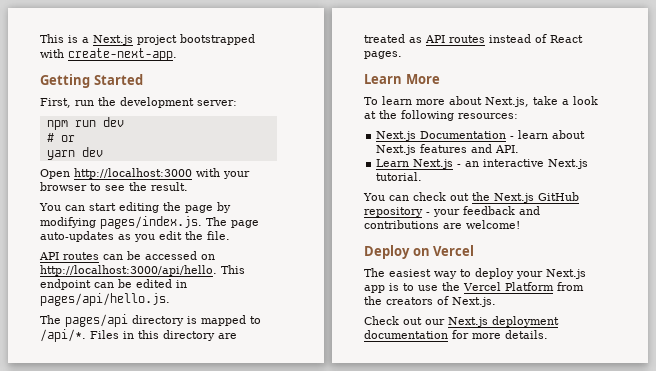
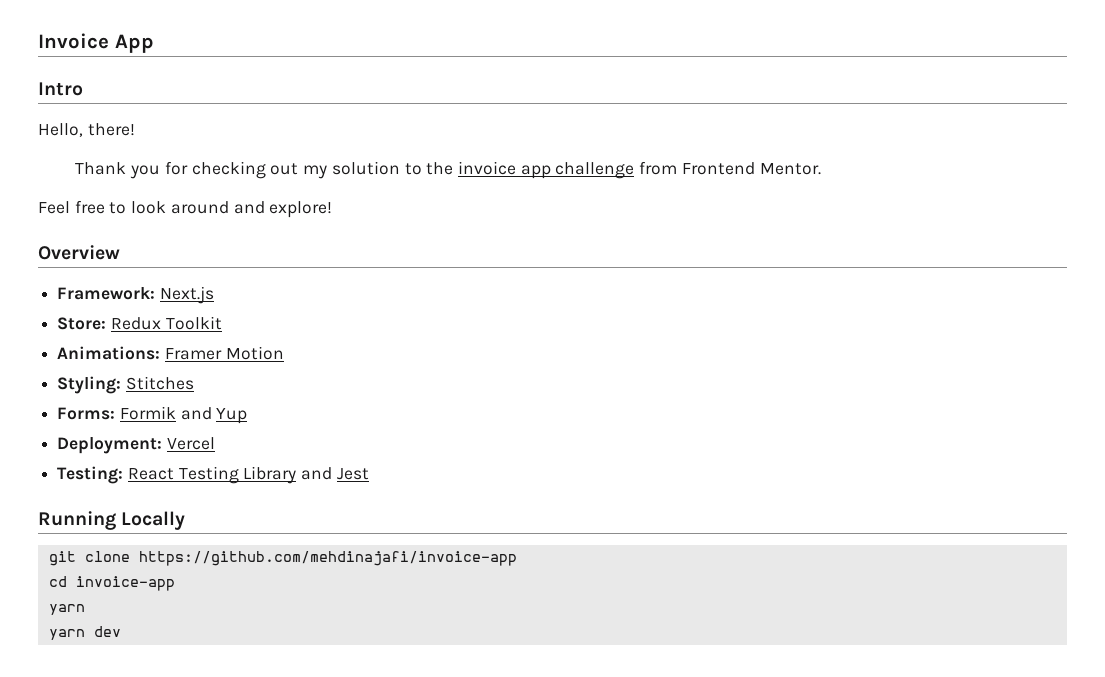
[40,34,255,45] [40,48,177,61] [40,74,143,88] [40,97,237,108] [46,117,124,130] [46,133,75,142] [46,147,103,160] [40,168,250,179] [40,182,188,191] [39,202,231,213] [40,216,259,229] [40,231,230,242] [39,251,215,260] [40,265,245,276] [40,279,187,290] [40,293,170,306] [40,314,261,327] [40,329,237,342] [364,34,583,43] [364,51,402,59] [364,74,440,84] [364,96,598,107] [364,110,518,121] [376,130,586,141] [376,144,520,155] [376,159,589,169] [376,172,423,181] [363,192,579,203] [364,206,540,217] [364,220,520,229] [364,245,475,259] [364,268,586,279] [364,282,584,293] [364,296,496,307] [364,316,559,327] [364,330,548,339] This is a Next.js project bootstrapped with create-next-app. // Getting Started // First, run the development server: // npm run dev // # or // yarn dev // Open http://localhost:3000 with your browser to see the result. // You can start editing the page by modifying pages/index.js. The page auto-updates as you edit the file. // API routes can be accessed on http://localhost:3000/api/hello. This endpoint can be edited in pages/api/hello.js. // The pages/api directory is mapped to /api/*. Files in this directory are treated as API routes instead of React pages. // Learn More // To learn more about Next.js, take a look at the following resources: // Next.js Documentation - learn about Next.js features and API. // Learn Next.js - an interactive Next.js tutorial. // You can check out the Next.js GitHub repository - your feedback and contributions are welcome! // Deploy on Vercel // The easiest way to deploy your Next.js app is to use the Vercel Platform from the creators of Next.js. // Check out our Next.js deployment documentation for more details. -> [38,33,154,53] [38,82,83,96] [38,123,135,137] [75,161,821,179] [38,200,333,218] [38,245,120,260] [57,286,214,304] [57,316,222,330] [57,346,284,360] [57,376,194,394] [57,406,248,424] [57,437,215,454] [57,466,369,484] [38,511,186,530] [48,551,517,566] [48,576,175,591] [48,604,85,615] [48,626,121,640] Invoice App // Intro // Hello, there! // Thank you for checking out my solution to the invoice app challenge from Frontend Mentor. // Feel free to look around and explore! // Overview // Framework: Next.js // Store: Redux Toolkit // Animations: Framer Motion // Styling: Stitches // Forms: Formik and Yup // Deployment: Vercel // Testing: React Testing Library and Jest // Running Locally // git clone https://github.com/mehdinajafi/invoice-app // cd invoice-app // yarn // yarn dev

